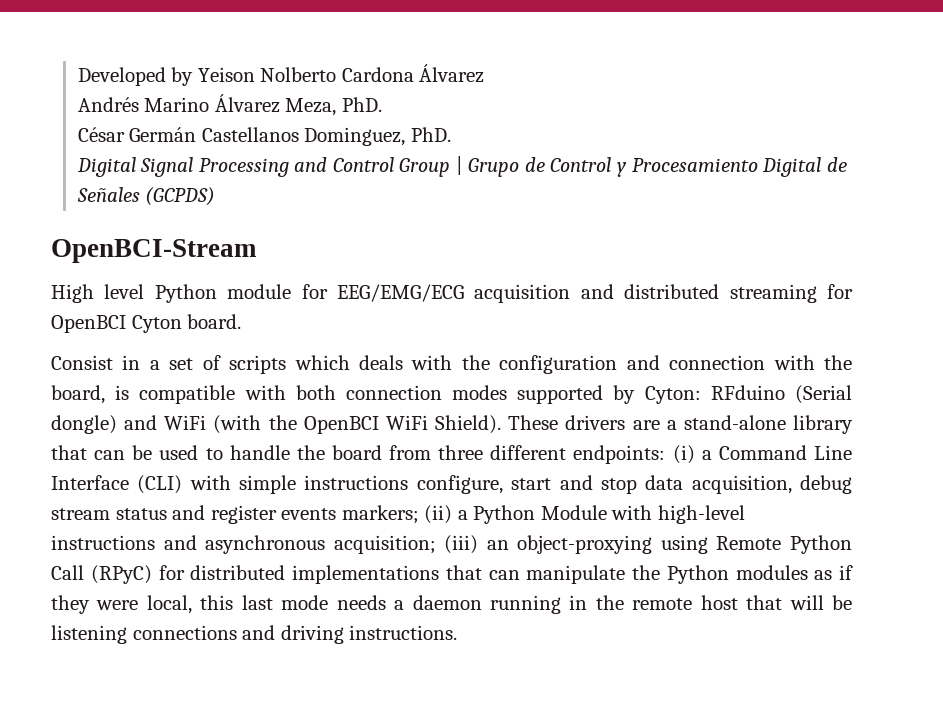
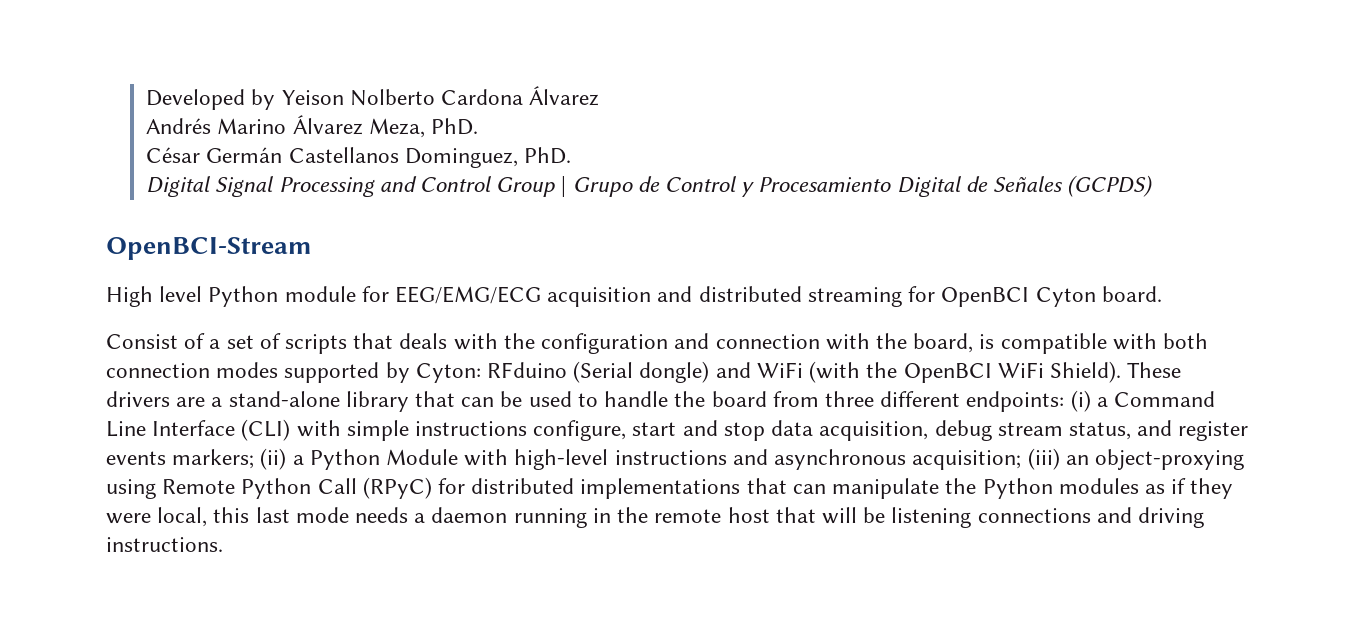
[122,355,141,370] in -> [184,333,206,349] of
[294,355,350,370] which -> [353,333,394,349] that
[115,508,167,520] status -> [1068,422,1131,440] status,

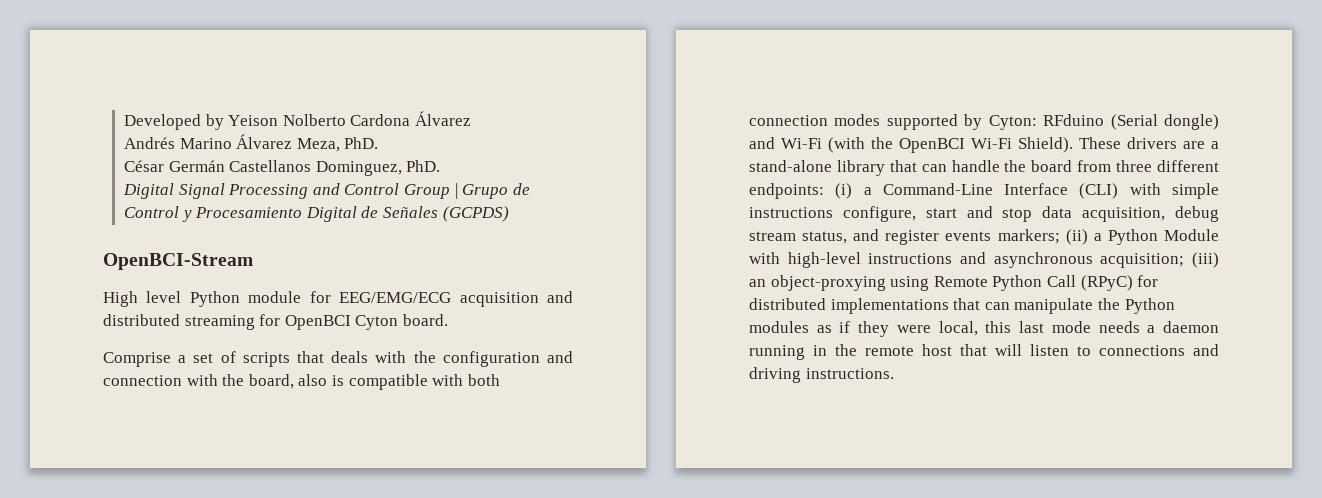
[106,333,206,349] Consist of -> [103,352,171,367] Comprise
(974, 343) none -> [298,374,328,386] also
[756,362,803,378] WiFi -> [781,138,822,149] Wi-Fi
[997,362,1044,378] WiFi -> [971,138,1012,149] Wi-Fi
[500,391,598,407] be used to -> (947, 168) none
[1113,391,1215,407] [106,421,146,437] Command Line -> [882,183,993,195] Command-Line
[863,507,972,528] be listening -> [1030,344,1091,356] listen to

